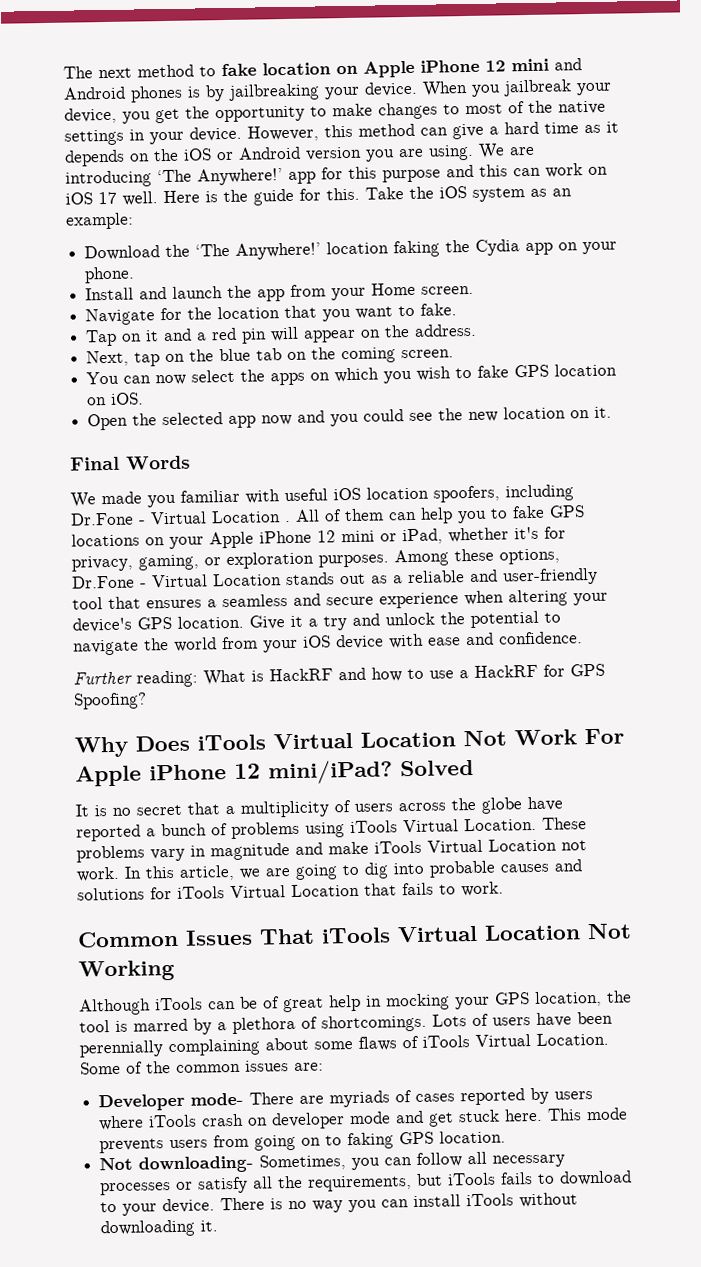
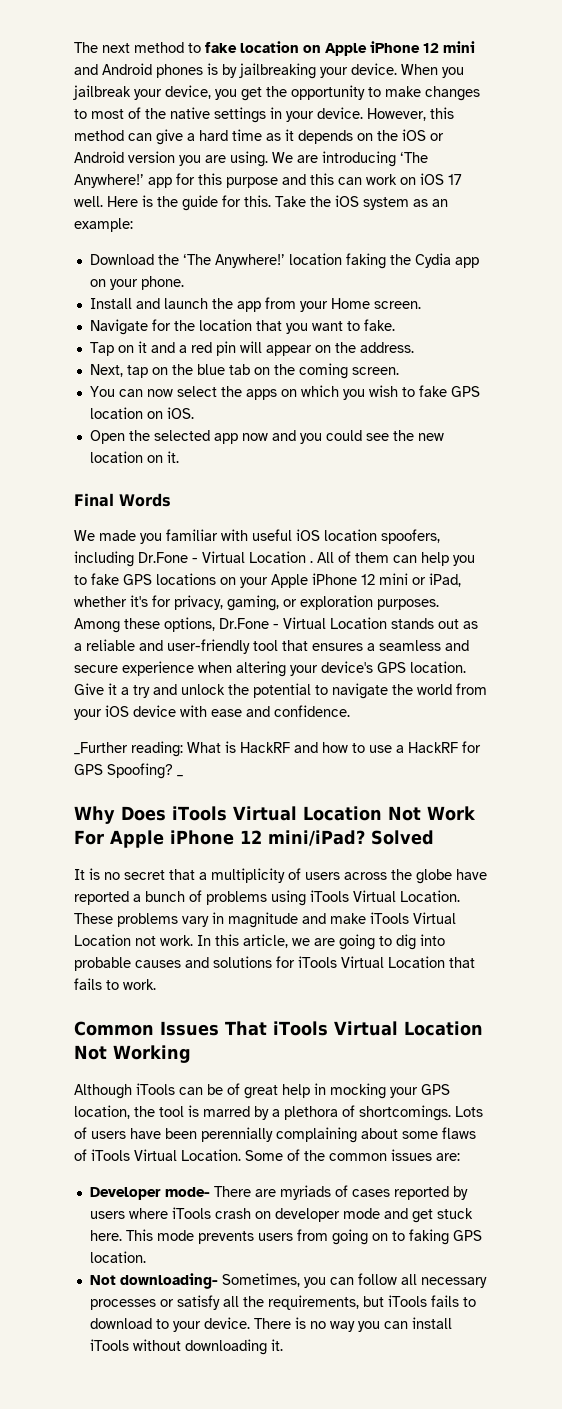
[73,671,133,685] Further -> [74,742,128,755] _Further
(147, 701) none -> [177,775,183,777] _

